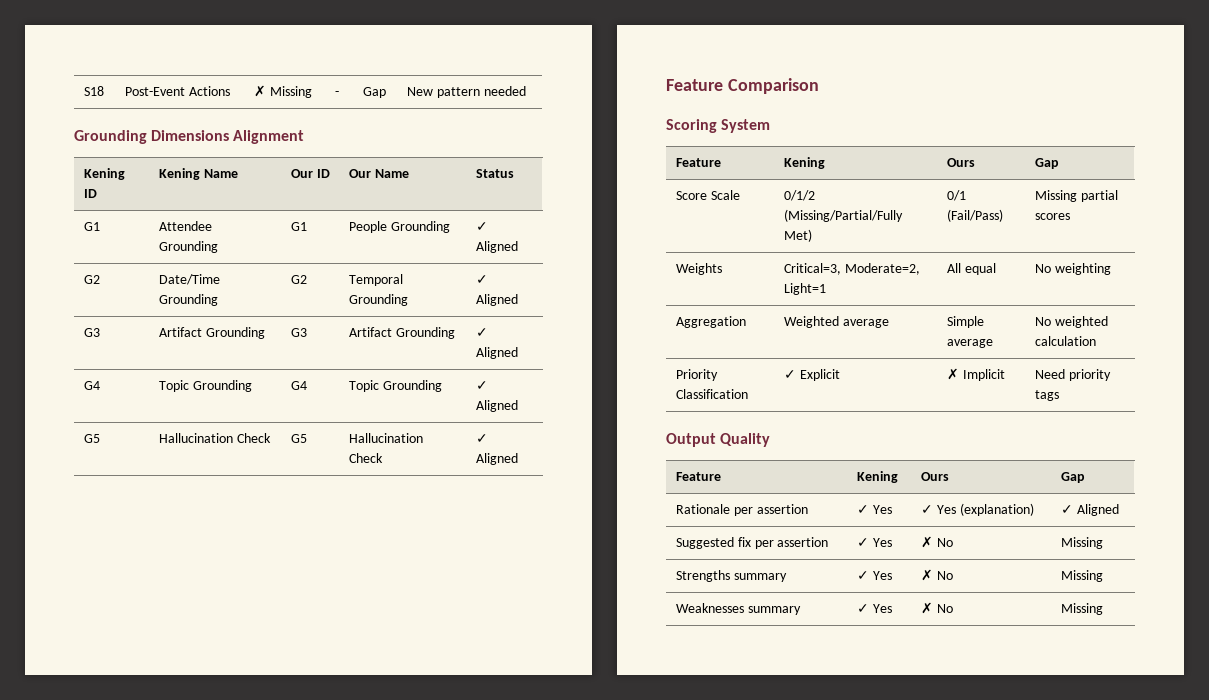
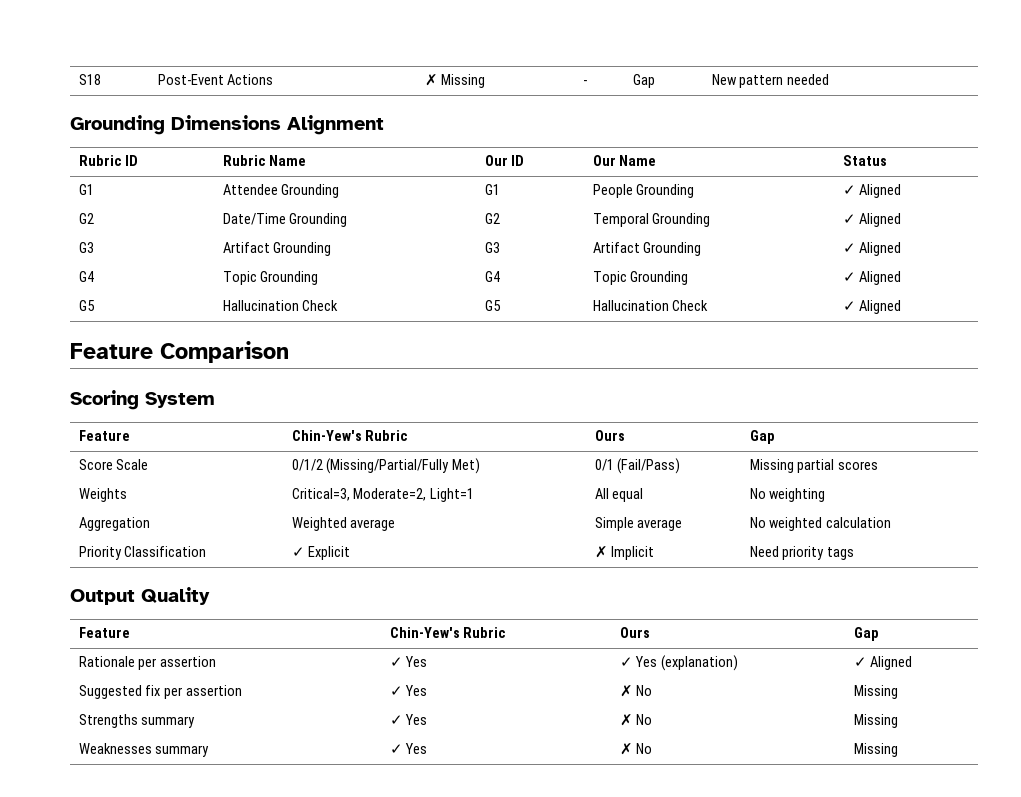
[84,168,126,180] [84,189,98,198] [159,168,201,180] Kening ID | Kening -> [78,155,139,166] [222,155,266,166] Rubric ID | Rubric
[784,157,826,169] Kening -> [291,430,409,441] Chin-Yew's Rubric
[857,471,899,483] Kening -> [389,627,507,638] Chin-Yew's Rubric

